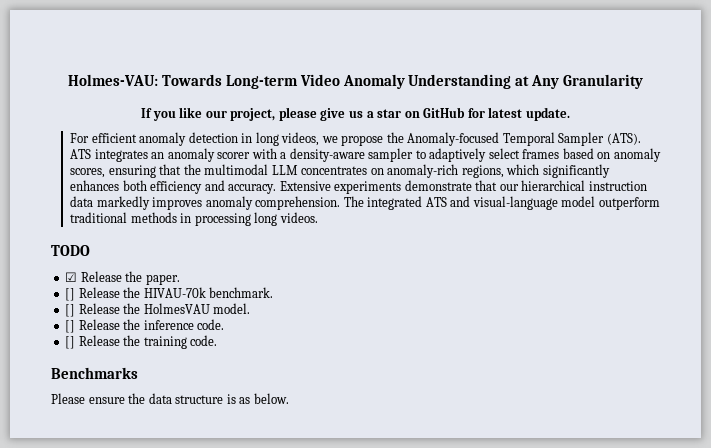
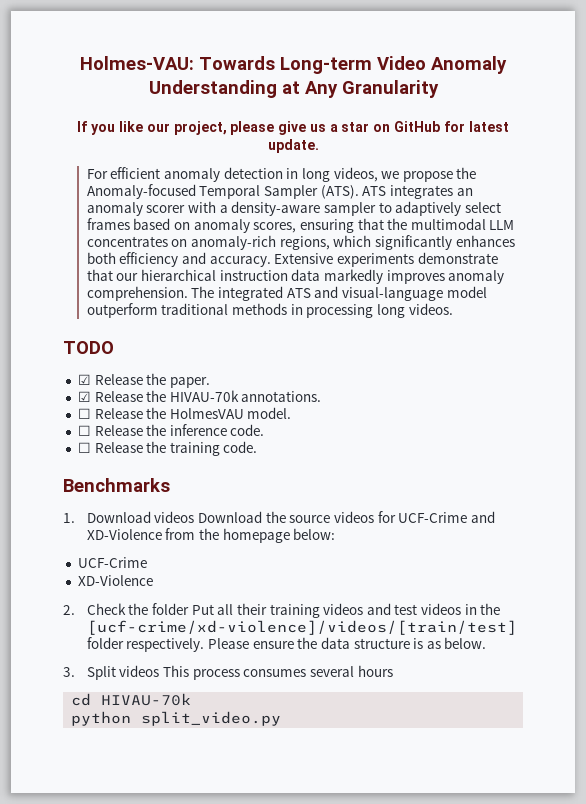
[65,288,76,301] [] -> [77,391,91,402] ☑
[209,287,274,298] [65,304,76,317] benchmark. // [] -> [241,391,322,402] [77,408,91,419] annotations. // ☐
[65,320,76,333] [] -> [77,425,91,436] ☐
[65,336,76,349] [] -> [77,442,91,453] ☐
(138, 373) none -> [63,511,495,523] [86,528,336,543] [77,557,147,568] [77,575,153,586] [63,603,501,618] [86,620,517,635] [86,637,205,652] 1. Download videos Download the source videos for UCF-Crime and XD-Violence from the homepage below: // UCF-Crime // XD-Violence // 2. Check the folder Put all their training videos and test videos in the [ucf-crime/xd-violence]/videos/[train/test] folder respectively.
(289, 398) none -> [63,665,393,680] [71,693,192,706] [71,711,282,726] // 3. Split videos This process consumes several hours // cd HIVAU-70k // python split_video.py

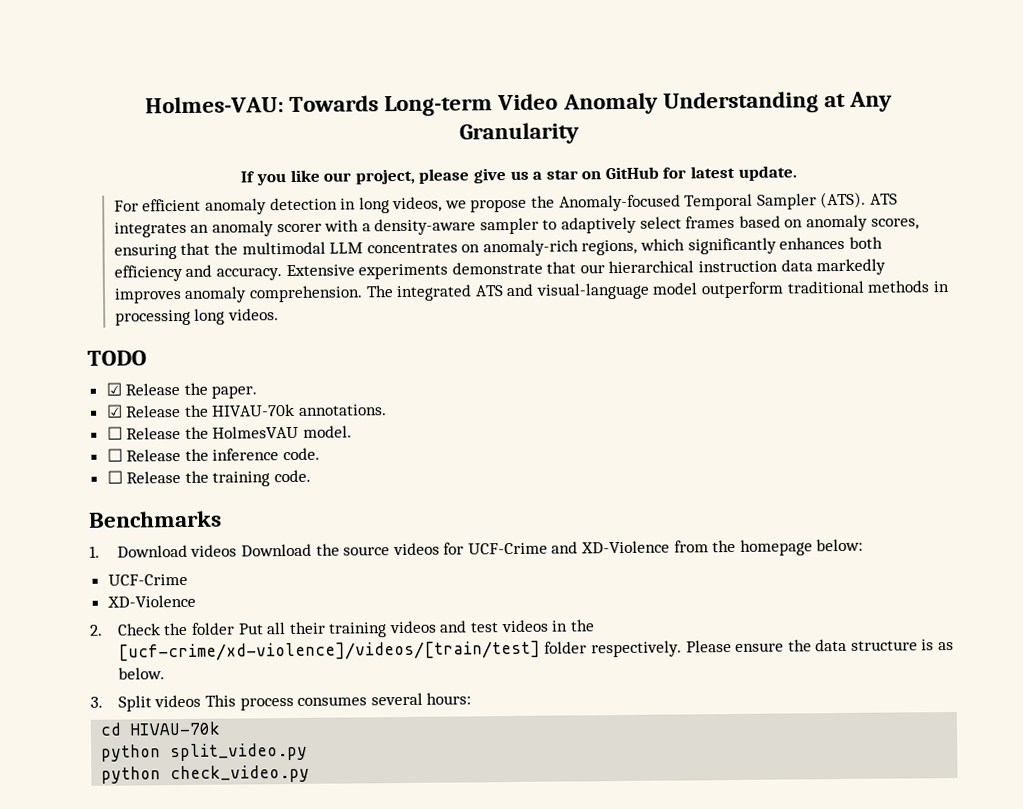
[357,665,393,677] hours -> [426,692,472,705] hours:
(282, 718) none -> [101,764,311,784] // python check_video.py

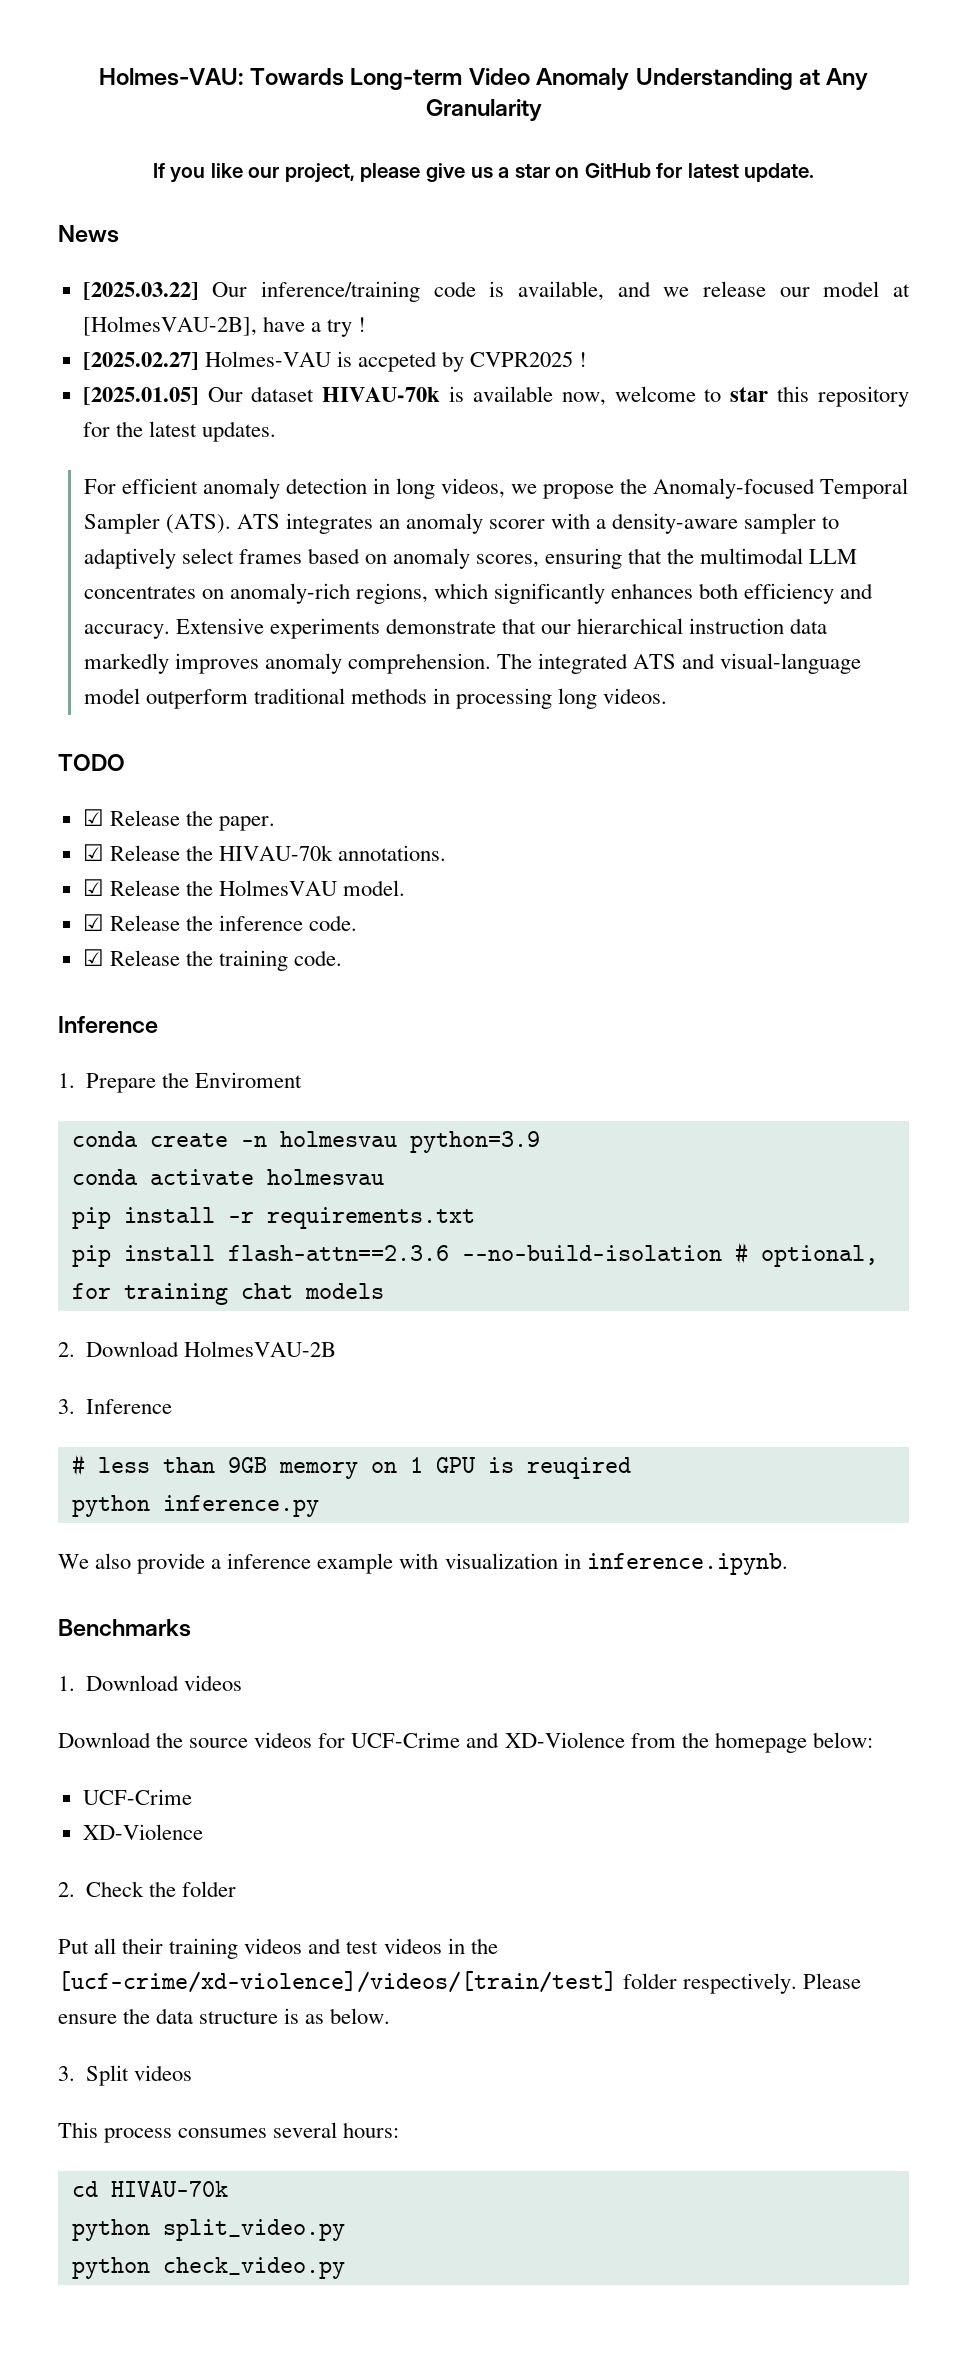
(797, 173) none -> [58,225,119,243] [82,281,910,302] [82,316,367,337] [82,351,588,372] [82,386,910,407] [82,421,276,442] // News // [2025.03.22] Our inference/training code is available, and we release our model at [HolmesVAU-2B], have a try ! // [2025.02.27] Holmes-VAU is accpeted by CVPR2025 ! // [2025.01.05] Our dataset HIVAU-70k is available now, welcome to star this repository for the latest updates.
[106,426,123,440] ☐ -> [82,879,104,896] ☑
[106,448,123,462] ☐ -> [82,914,104,931] ☑
[106,470,123,484] ☐ -> [82,949,104,966] ☑
(312, 476) none -> [58,1016,158,1033] [58,1072,303,1093] [71,1131,540,1153] [71,1169,384,1185] [71,1207,475,1229] [71,1242,878,1267] [71,1283,384,1305] [58,1341,337,1357] [58,1399,173,1414] [71,1454,631,1479] [71,1495,319,1517] [58,1553,788,1575] // Inference // 1. Prepare the Enviroment // conda create -n holmesvau python=3.9 // conda activate holmesvau // pip install -r requirements.txt // pip install flash-attn==2.3.6 --no-build-isolation # optional, for training chat models // 2. Download HolmesVAU-2B // 3. Inference // # less than 9GB memory on 1 GPU is reuqired // python inference.py // We also provide a inference example with visualization in inference.ipynb.
(238, 550) none -> (243, 1683) //
(235, 628) none -> (237, 1889) //
(202, 701) none -> (193, 2073) //

